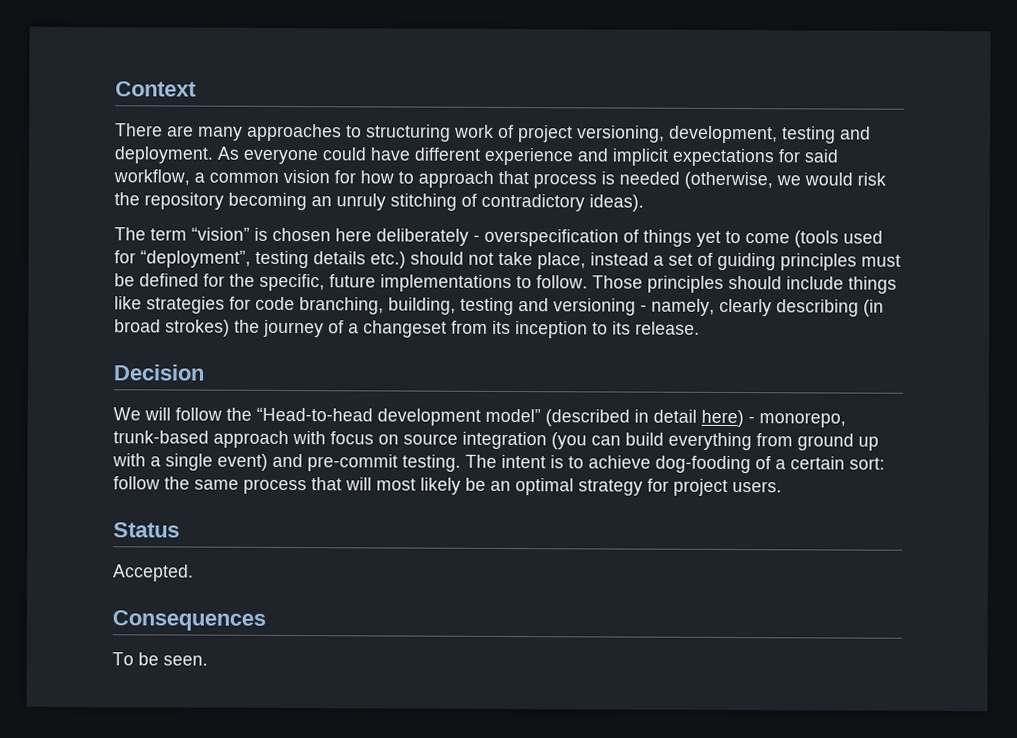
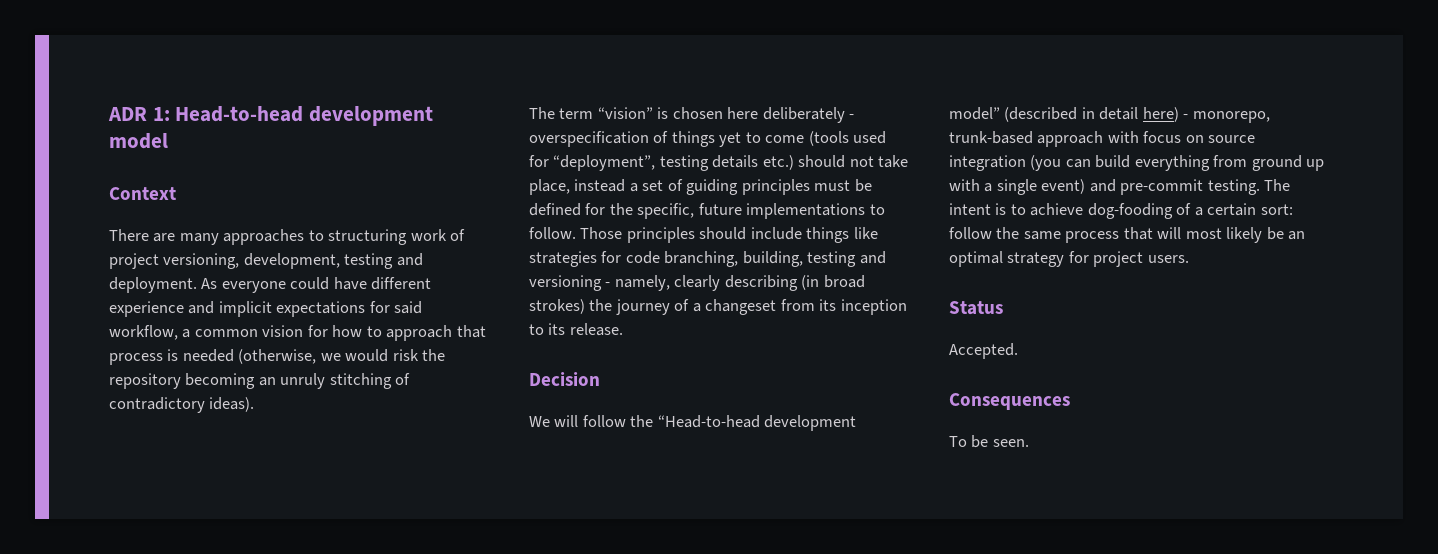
(115, 89) none -> [108,106,434,126] [109,133,168,149] ADR 1: Head-to-head development model //

